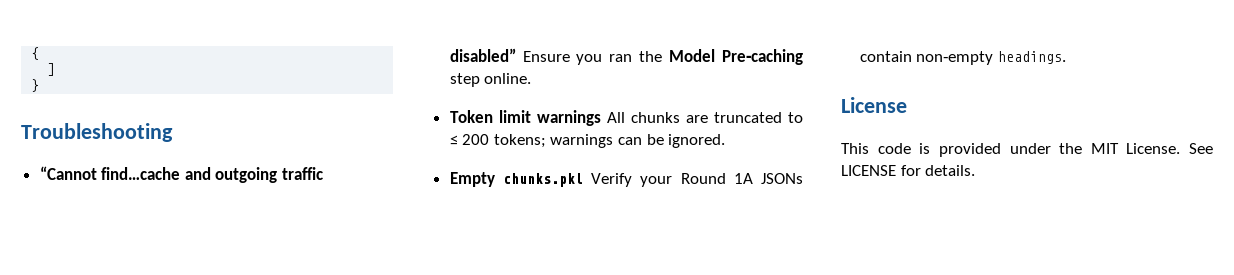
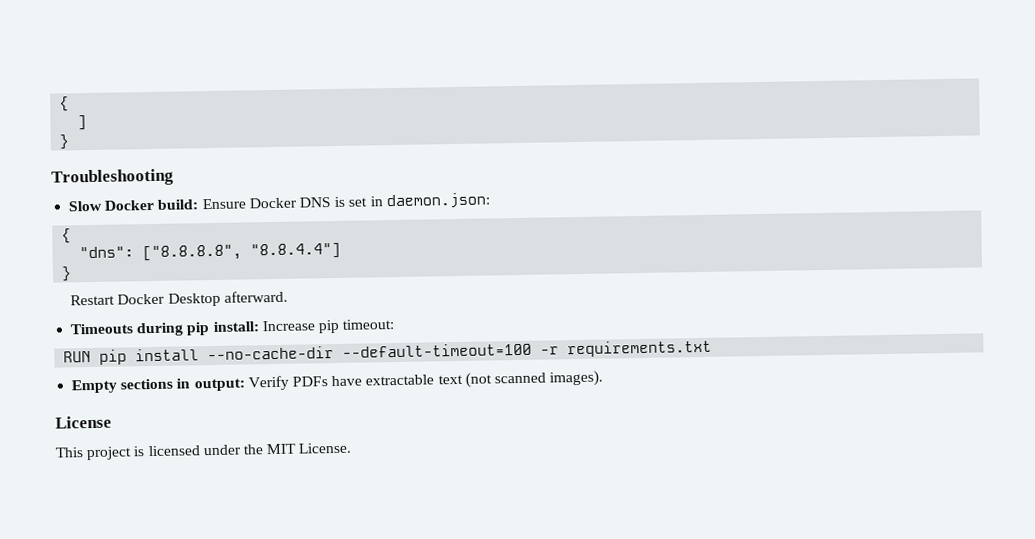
[39,166,324,183] [449,48,803,65] [449,73,532,87] [449,110,803,126] [449,134,726,148] [449,172,803,187] [859,51,1066,65] “Cannot find…cache and outgoing traffic disabled” Ensure you ran the Model Pre‑caching step online. // Token limit warnings All chunks are truncated to ≤ 200 tokens; warnings can be ignored. // Empty chunks.pkl Verify your Round 1A JSONs contain non‑empty headings. -> [68,192,490,212] [61,228,72,244] [79,242,342,262] [61,266,73,282] [70,290,288,307] [70,319,395,337] [63,339,713,365] [71,370,604,394] Slow Docker build: Ensure Docker DNS is set in daemon.json: // { // "dns": ["8.8.8.8", "8.8.4.4"] // } // Restart Docker Desktop afterward. // Timeouts during pip install: Increase pip timeout: // RUN pip install --no-cache-dir --default-timeout=100 -r requirements.txt // Empty sections in output: Verify PDFs have extractable text (not scanned images).
[877,143,1001,157] code is provided -> [86,445,201,461] project is licensed
[1189,143,1213,154] [841,165,976,176] See LICENSE for details. -> (352, 448) none

